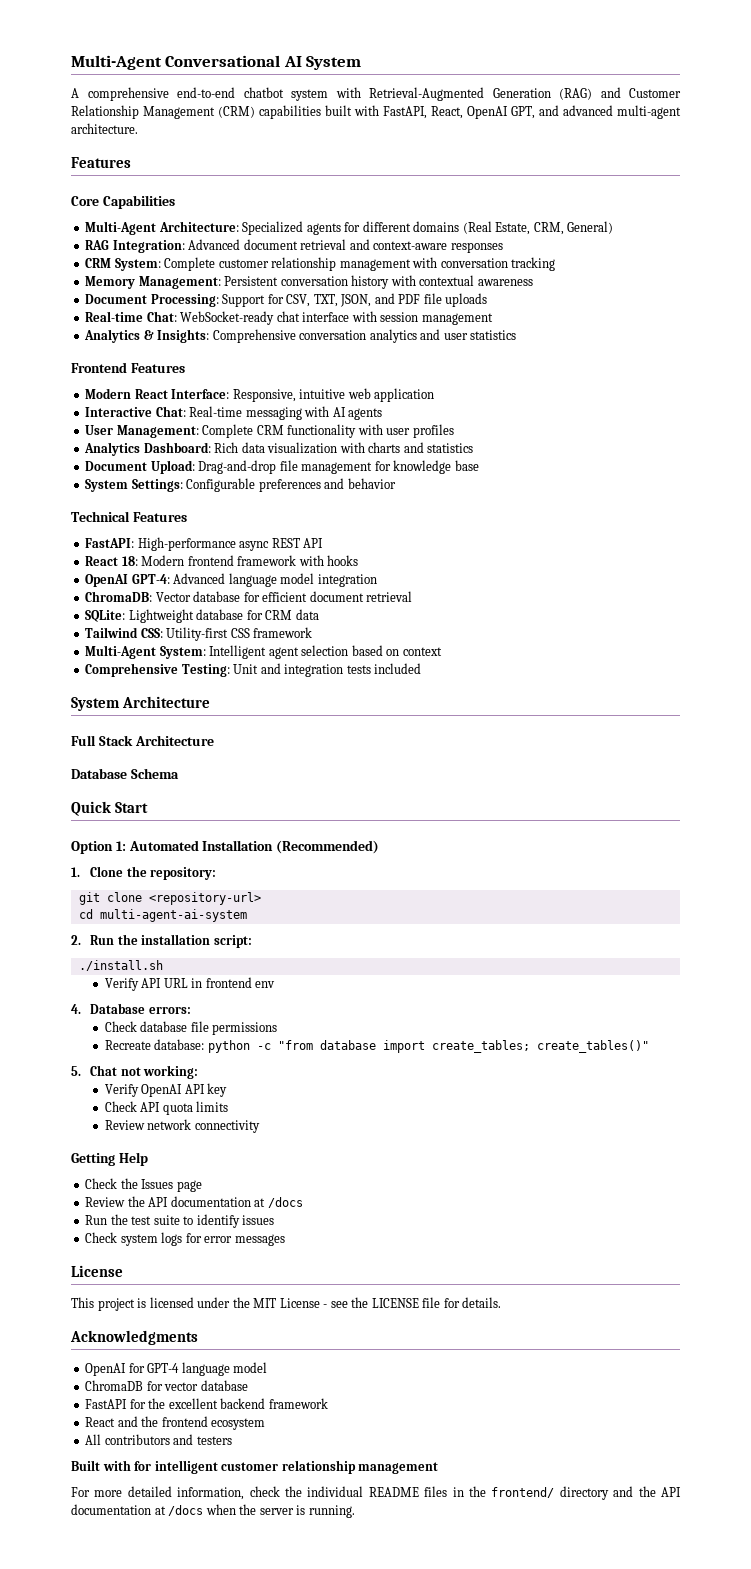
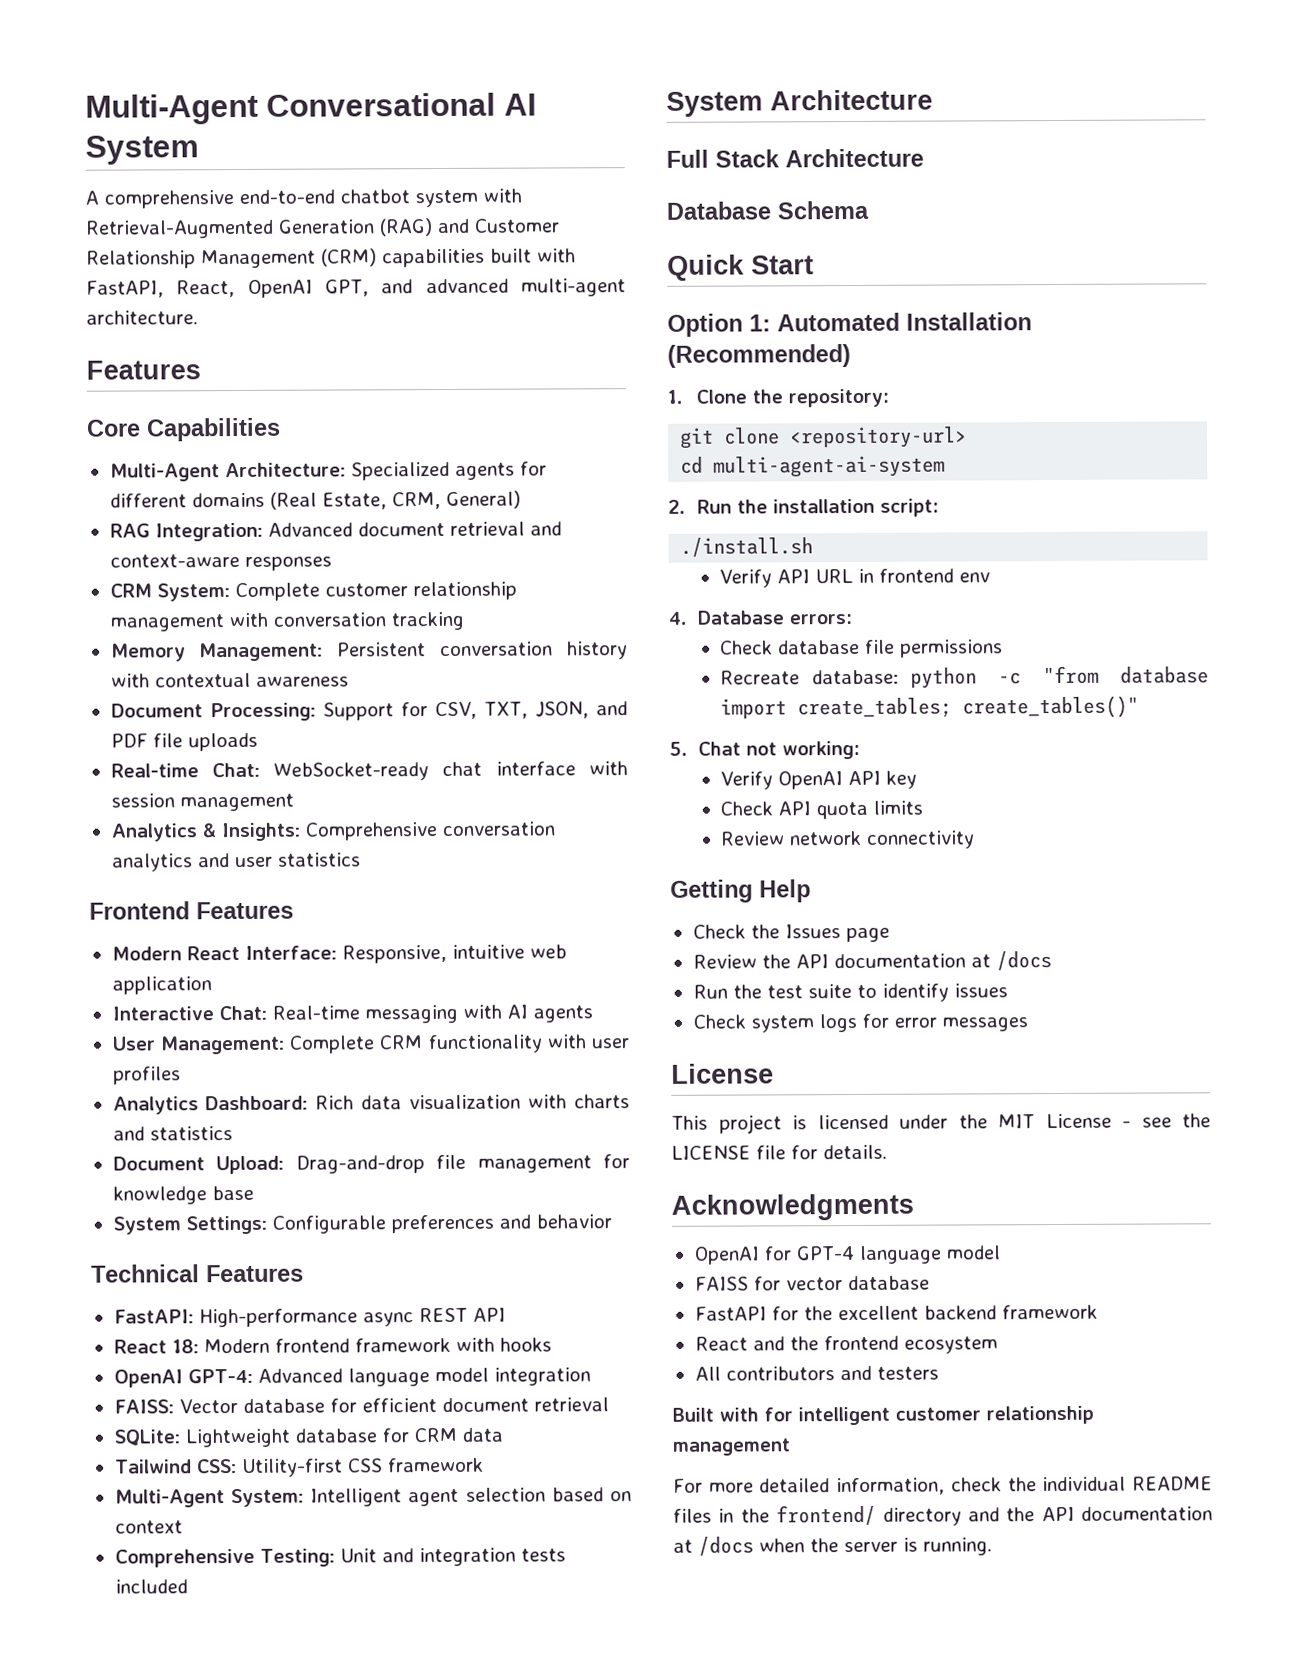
[85,591,153,602] ChromaDB: -> [113,1399,174,1414] FAISS:
[85,1380,144,1391] ChromaDB -> [694,1276,749,1291] FAISS

